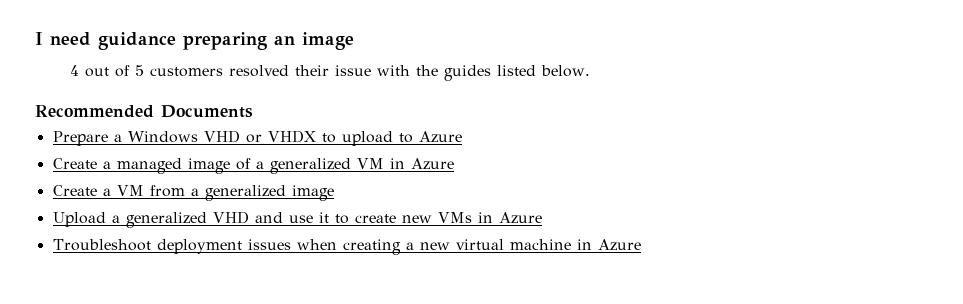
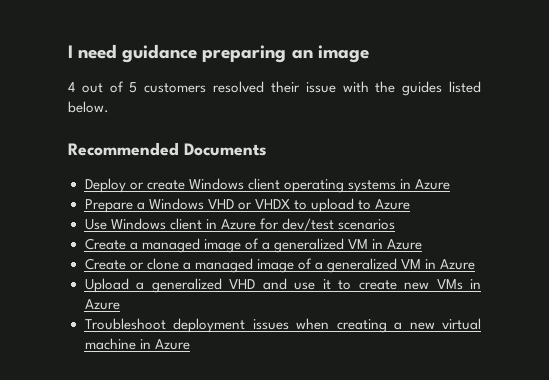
(253, 111) none -> [84,178,450,193] // Deploy or create Windows client operating systems in Azure
(462, 137) none -> [84,218,395,231] // Use Windows client in Azure for dev/test scenarios
[102,185,334,201] a VM from a generalized image -> [129,258,476,273] or clone a managed image of a generalized VM in Azure

